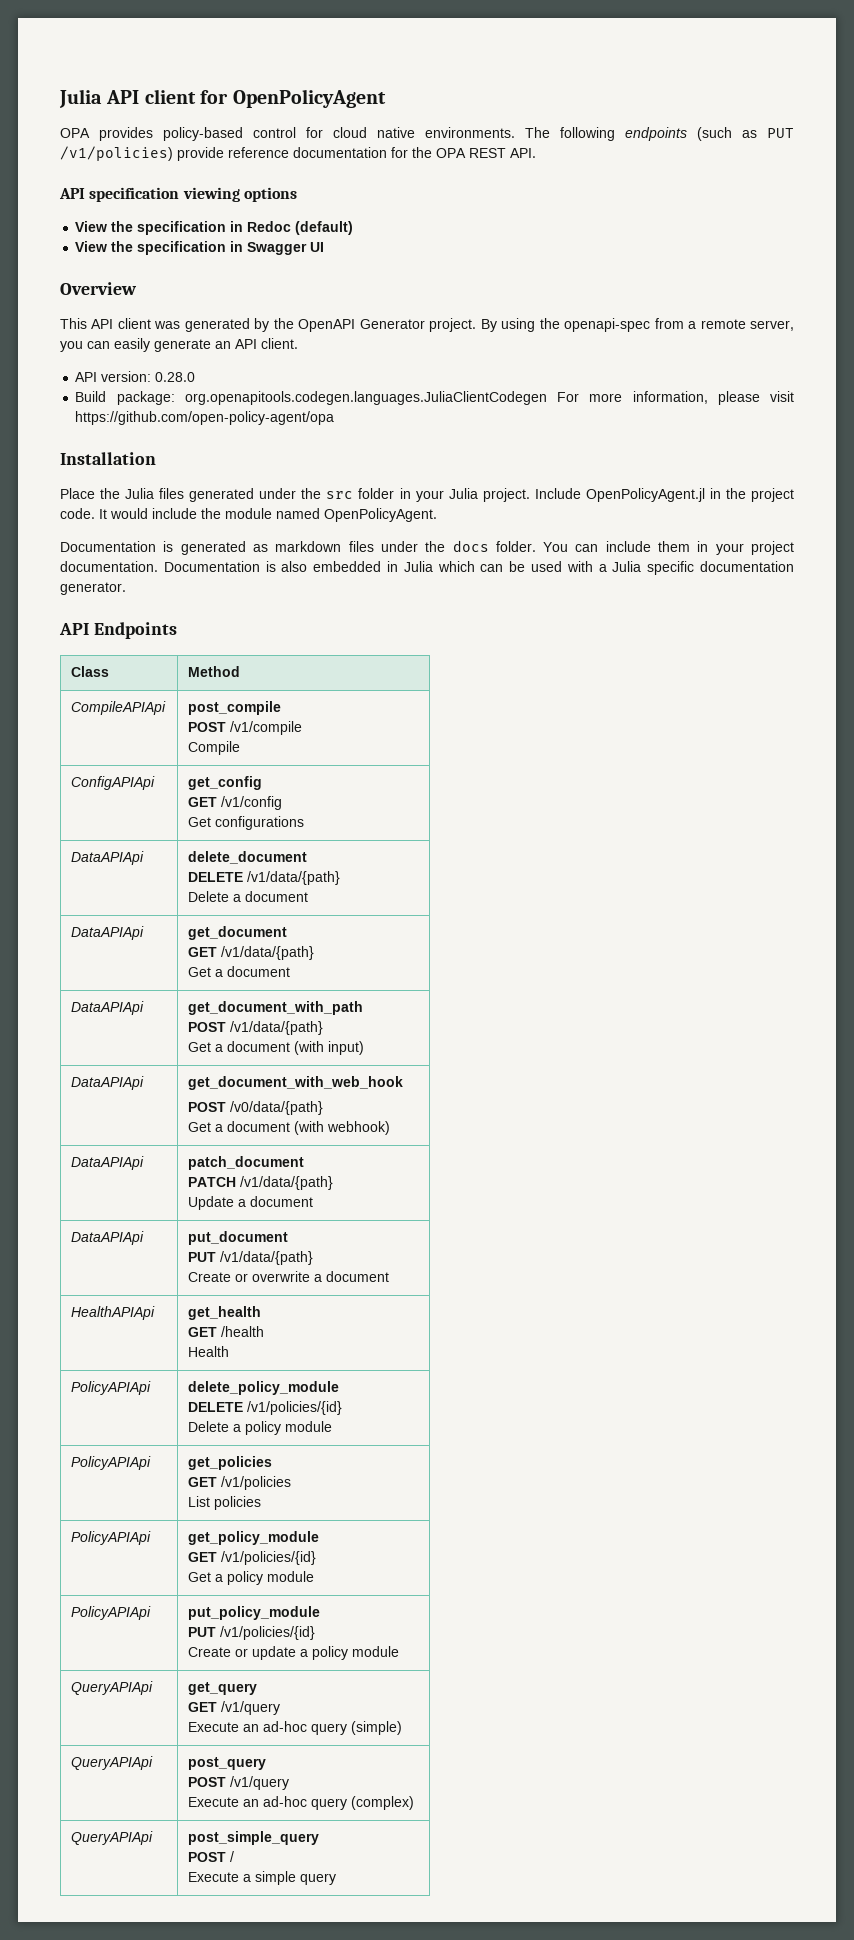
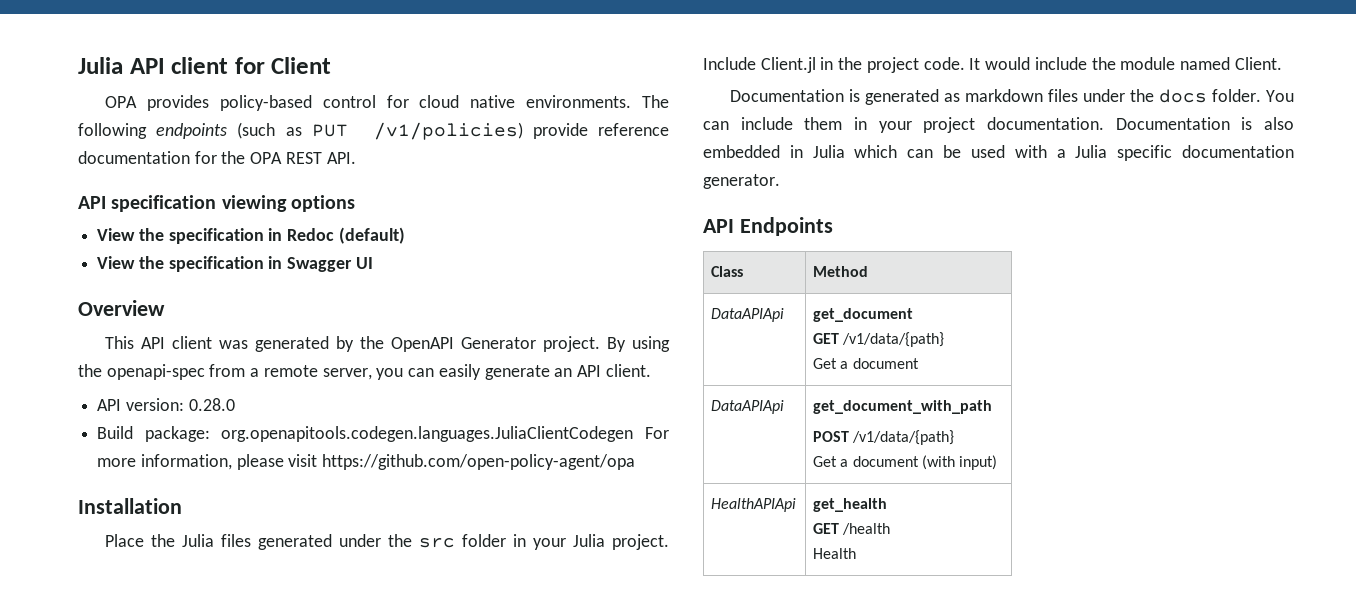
[232,89,386,108] OpenPolicyAgent -> [271,57,332,74] Client
[585,488,705,502] OpenPolicyAgent.jl -> [760,57,816,73] Client.jl
[324,508,437,522] OpenPolicyAgent. -> [1234,57,1282,70] Client.
[71,701,167,715] [188,701,282,715] [188,721,303,735] [188,741,241,755] [71,776,156,790] [188,776,263,790] [188,796,283,810] [188,816,305,830] [71,851,145,865] [188,851,308,864] [188,871,341,885] [188,891,309,902] // CompileAPIApi | post_compile // POST /v1/compile // Compile // ConfigAPIApi | get_config // GET /v1/config // Get configurations // DataAPIApi | delete_document // DELETE /v1/data/{path} // Delete a document -> (869, 271) none
[71,1076,145,1090] [188,1076,404,1090] [188,1101,324,1115] [188,1121,391,1135] [71,1156,145,1170] [188,1156,305,1170] [188,1176,334,1190] [188,1196,314,1210] [71,1231,145,1245] [188,1231,289,1245] [188,1251,314,1265] [188,1271,390,1282] // DataAPIApi | get_document_with_web_hook // POST /v0/data/{path} // Get a document (with webhook) // DataAPIApi | patch_document // PATCH /v1/data/{path} // Update a document // DataAPIApi | put_document // PUT /v1/data/{path} // Create or overwrite a document -> (998, 462) none
[71,1381,152,1395] [188,1381,340,1395] [188,1401,343,1415] [188,1421,333,1435] [71,1456,152,1470] [188,1456,273,1470] [188,1476,292,1490] [188,1496,262,1510] [71,1531,152,1545] [188,1531,320,1545] [188,1551,317,1565] [188,1571,315,1585] [71,1606,152,1620] [188,1606,321,1620] [188,1626,316,1640] [188,1646,400,1660] [71,1681,154,1695] [188,1682,258,1695] [188,1701,281,1715] [188,1721,403,1735] [71,1756,154,1770] [188,1757,267,1770] [188,1776,290,1790] [188,1796,415,1810] [71,1831,154,1845] [188,1831,320,1845] [188,1851,235,1862] [188,1871,337,1885] // PolicyAPIApi | delete_policy_module // DELETE /v1/policies/{id} // Delete a policy module // PolicyAPIApi | get_policies // GET /v1/policies // List policies // PolicyAPIApi | get_policy_module // GET /v1/policies/{id} // Get a policy module // PolicyAPIApi | put_policy_module // PUT /v1/policies/{id} // Create or update a policy module // QueryAPIApi | get_query // GET /v1/query // Execute an ad-hoc query (simple) // QueryAPIApi | post_query // POST /v1/query // Execute an ad-hoc query (complex) // QueryAPIApi | post_simple_query // POST / // Execute a simple query -> (857, 553) none

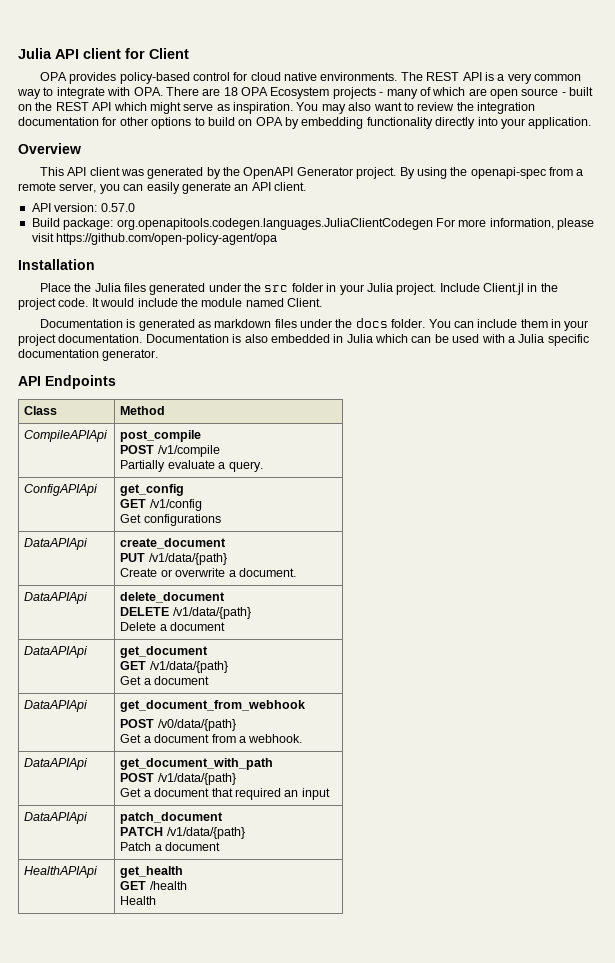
[78,122,669,140] [78,151,356,164] [78,195,355,212] [97,227,405,244] [97,256,373,272] following endpoints (such as PUT /v1/policies) provide reference documentation for the OPA REST API. // API specification viewing options // View the specification in Redoc (default) // View the specification in Swagger UI -> [426,72,582,84] [17,87,594,99] [18,102,535,114] [18,117,592,129] REST API is a very common way to integrate with OPA. There are 18 OPA Ecosystem projects - many of which are open source - built on the REST API which might serve as inspiration. You may also want to review the integration documentation for other options to build on OPA by embedding functionality directly into your application.
[188,398,235,411] 0.28.0 -> [100,203,135,212] 0.57.0
(869, 271) none -> [24,430,109,442] [120,430,202,442] [120,445,220,457] [120,460,263,472] [24,484,99,496] [120,484,185,496] [120,499,202,511] [120,514,221,526] [24,538,89,550] [120,538,227,549] [120,553,227,565] [120,568,296,577] [24,592,89,604] [120,592,226,603] [120,607,251,619] [120,622,226,631] // CompileAPIApi | post_compile // POST /v1/compile // Partially evaluate a query. // ConfigAPIApi | get_config // GET /v1/config // Get configurations // DataAPIApi | create_document // PUT /v1/data/{path} // Create or overwrite a document. // DataAPIApi | delete_document // DELETE /v1/data/{path} // Delete a document
(919, 363) none -> [24,700,89,712] [120,700,306,712] [120,719,236,731] [120,734,303,743] // DataAPIApi | get_document_from_webhook // POST /v0/data/{path} // Get a document from a webhook.
[922,455,998,470] (with input) -> [211,788,330,800] [24,812,89,824] [120,812,224,824] [120,827,245,839] [120,842,221,851] that required an input // DataAPIApi | patch_document // PATCH /v1/data/{path} // Patch a document

